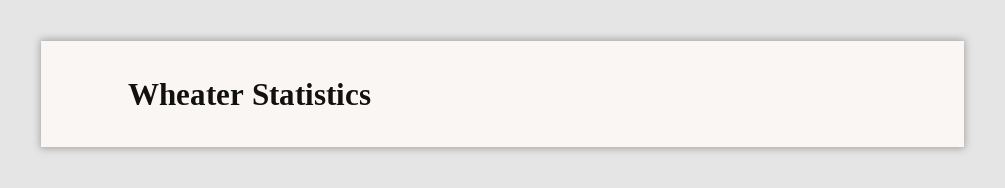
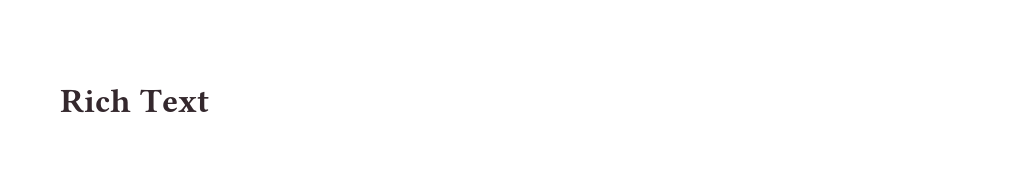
[128,83,372,105] Wheater Statistics -> [60,89,210,113] Rich Text

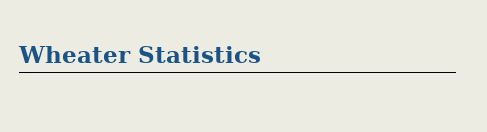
[60,89,210,113] Rich Text -> [18,46,261,63] Wheater Statistics

